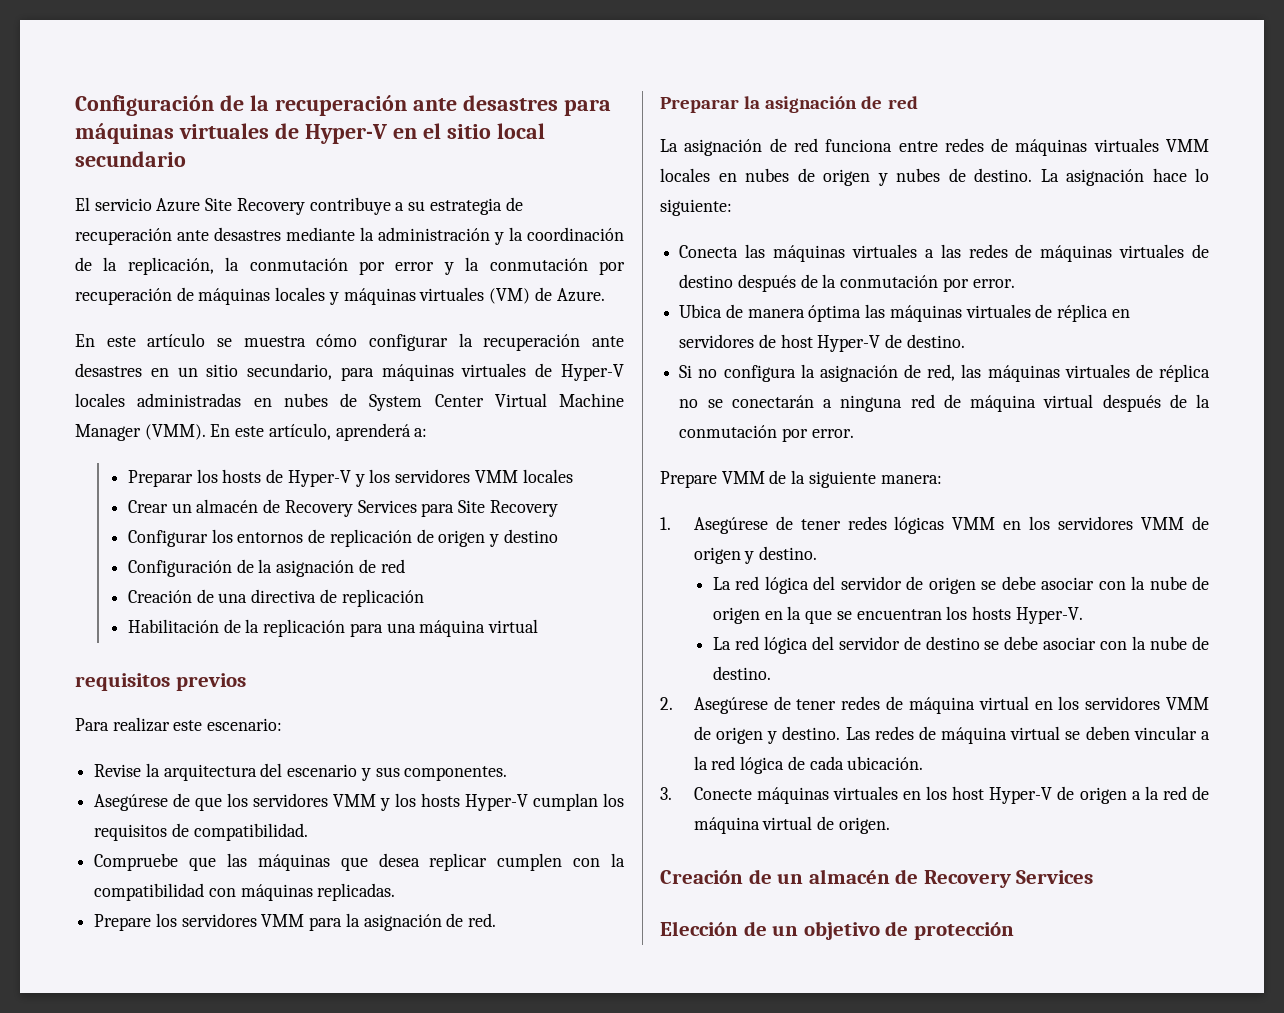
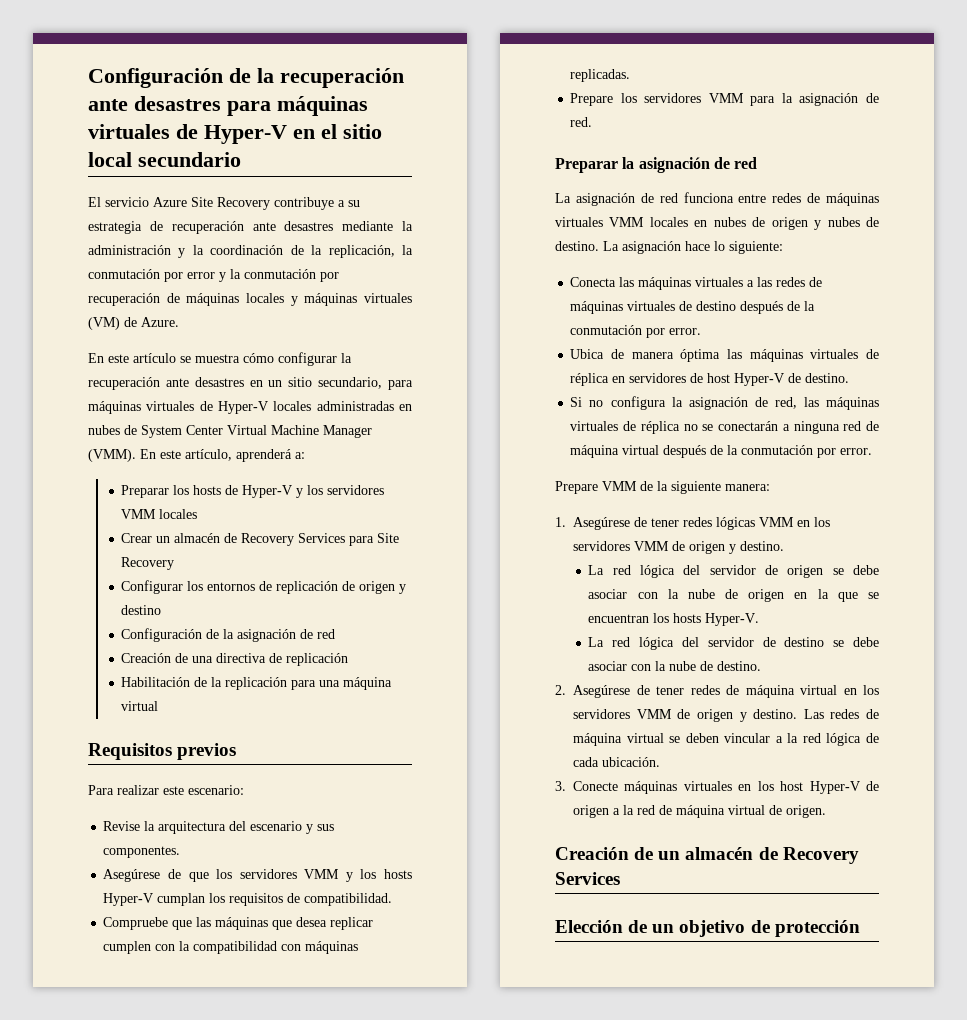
[75,673,170,691] requisitos -> [88,743,172,760] Requisitos

